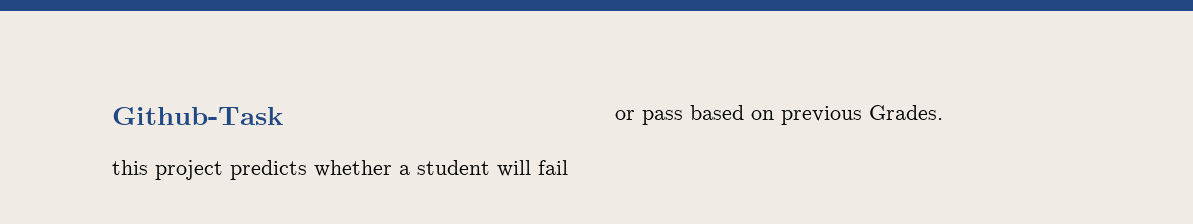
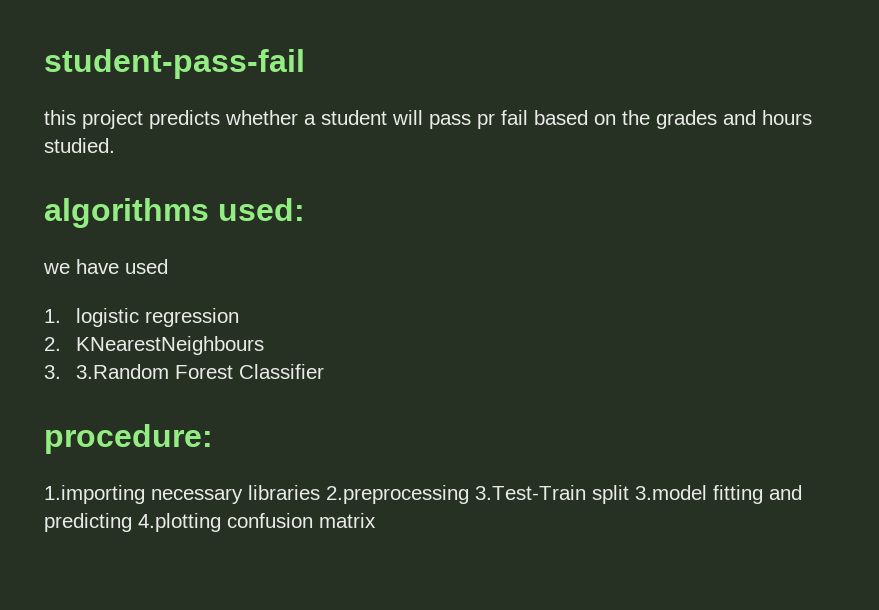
[112,107,283,125] Github-Task -> [44,49,305,79] student-pass-fail
[538,160,568,175] [615,105,943,125] fail or pass based on previous Grades. -> [429,110,812,129] [44,138,115,153] [44,198,305,228] [43,259,168,274] [44,308,239,327] [44,336,264,355] [44,364,324,379] [44,424,213,454] [44,485,802,504] [44,513,376,532] pass pr fail based on the grades and hours studied. // algorithms used: // we have used // 1. logistic regression // 2. KNearestNeighbours // 3. 3.Random Forest Classifier // procedure: // 1.importing necessary libraries 2.preprocessing 3.Test-Train split 3.model fitting and predicting 4.plotting confusion matrix

